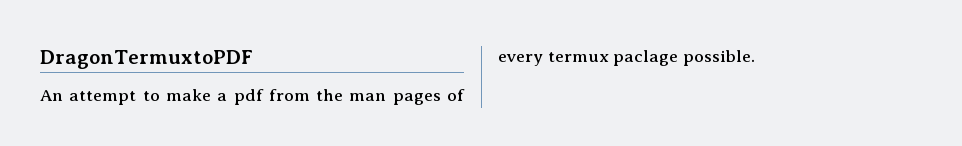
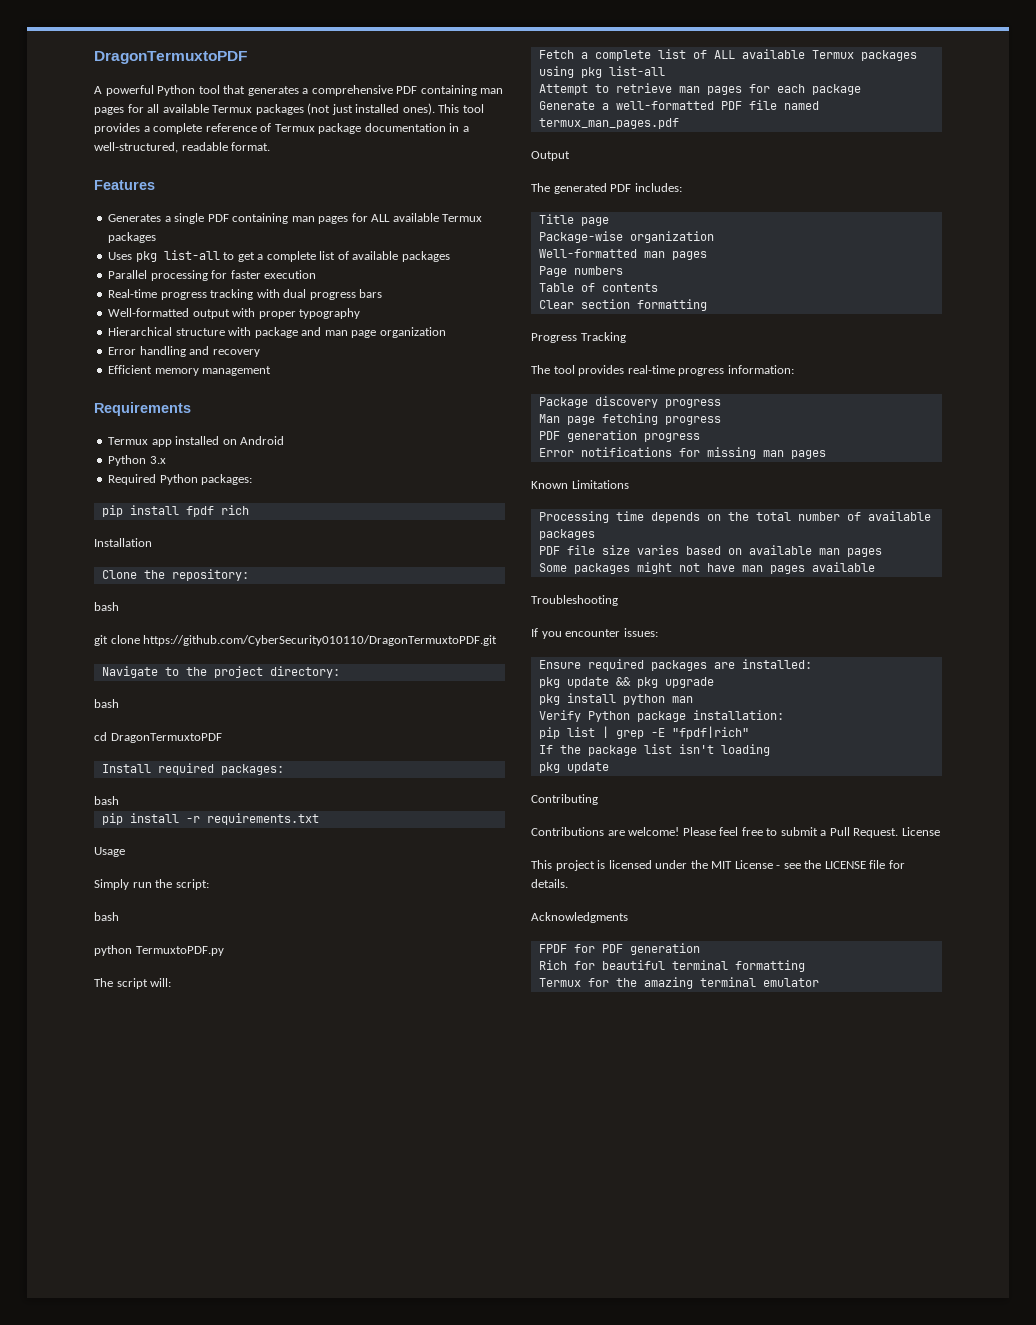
[40,50,253,69] [40,89,466,105] [498,50,756,66] DragonTermuxtoPDF // An attempt to make a pdf from the man pages of every termux paclage possible. -> [94,51,247,64] [94,85,504,96] [94,103,484,115] [94,123,469,134] [94,142,271,153] [94,180,155,190] [108,213,483,224] [108,232,157,243] [108,250,450,262] [108,270,317,281] [108,289,383,300] [108,308,361,319] [108,327,446,338] [108,346,260,357] [108,365,272,376] [94,402,191,416] [108,436,285,447] [108,455,166,466] [108,474,253,485] [101,505,249,517] [94,538,152,547] [101,569,249,581] [94,602,119,611] [94,635,498,646] [101,666,340,678] [94,699,119,708] [94,732,222,743] [101,763,284,775] [94,796,119,805] [101,813,319,825] [94,847,125,857] [94,879,209,890] [94,912,119,921] [94,945,224,956] [94,978,172,989] [538,49,917,61] [538,66,665,78] [538,83,861,95] [538,100,819,110] [538,118,679,129] [531,151,570,161] [531,183,682,194] [538,214,609,226] [538,231,714,243] [538,249,707,260] [538,266,623,277] [538,283,658,292] [538,299,707,311] [531,332,626,343] [531,365,794,376] [538,396,721,408] [538,413,721,425] [538,430,700,442] [538,447,826,459] [531,480,629,489] [538,511,931,523] [538,529,595,540] [538,545,882,557] [538,562,875,574] [531,595,618,606] [531,628,658,639] [538,659,812,671] [538,677,714,688] [538,693,693,705] [538,710,784,722] [538,726,749,739] [538,744,770,756] [538,762,609,773] [531,794,598,805] [531,827,940,838] [531,860,905,871] [531,879,568,888] [531,912,628,923] [538,943,700,955] [538,960,805,972] [538,977,819,989] DragonTermuxtoPDF // A powerful Python tool that generates a comprehensive PDF containing man pages for all available Termux packages (not just installed ones). This tool provides a complete reference of Termux package documentation in a well-structured, readable format. // Features // Generates a single PDF containing man pages for ALL available Termux packages // Uses pkg list-all to get a complete list of available packages // Parallel processing for faster execution // Real-time progress tracking with dual progress bars // Well-formatted output with proper typography // Hierarchical structure with package and man page organization // Error handling and recovery // Efficient memory management // Requirements // Termux app installed on Android // Python 3.x // Required Python packages: // pip install fpdf rich // Installation // Clone the repository: // bash // git clone https://github.com/CyberSecurity010110/DragonTermuxtoPDF.git // Navigate to the project directory: // bash // cd DragonTermuxtoPDF // Install required packages: // bash // pip install -r requirements.txt // Usage // Simply run the script: // bash // python TermuxtoPDF.py // The script will: // Fetch a complete list of ALL available Termux packages using pkg list-all // Attempt to retrieve man pages for each package // Generate a well-formatted PDF file named termux_man_pages.pdf // Output // The generated PDF includes: // Title page // Package-wise organization // Well-formatted man pages // Page numbers // Table of contents // Clear section formatting // Progress Tracking // The tool provides real-time progress information: // Package discovery progress // Man page fetching progress // PDF generation progress // Error notifications for missing man pages // Known Limitations // Processing time depends on the total number of available packages // PDF file size varies based on available man pages // Some packages might not have man pages available // Troubleshooting // If you encounter issues: // Ensure required packages are installed: // pkg update && pkg upgrade // pkg install python man // Verify Python package installation: // pip list | grep -E "fpdf|rich" // If the package list isn't loading // pkg update // Contributing // Contributions are welcome! Please feel free to submit a Pull Request. License // This project is licensed under the MIT License - see the LICENSE file for details. // Acknowledgments // FPDF for PDF generation // Rich for beautiful terminal formatting // Termux for the amazing terminal emulator

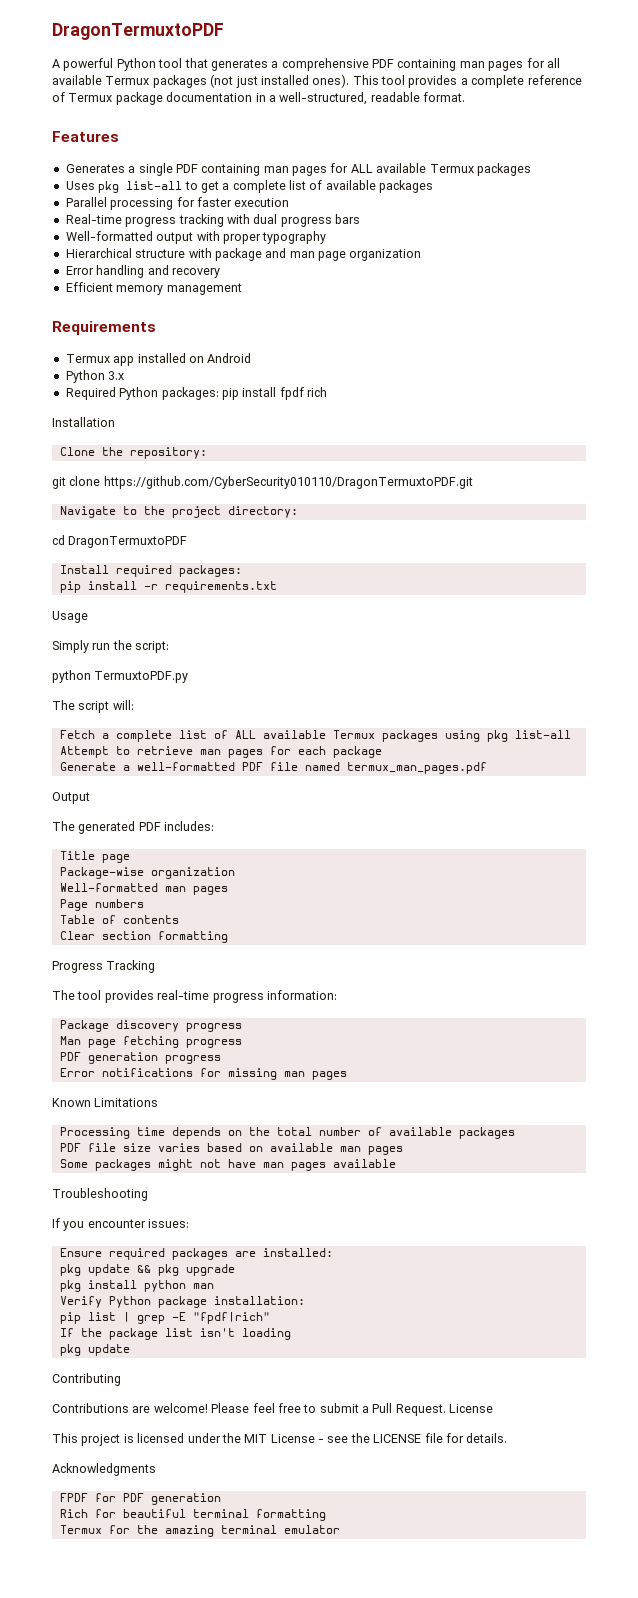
(253, 479) // -> (219, 393) none
[94,602,119,611] // bash -> (207, 453) none
[94,699,119,708] // bash -> (298, 512) none
[94,796,119,805] // bash -> (242, 571) none
[94,912,119,921] // bash -> (170, 647) none

